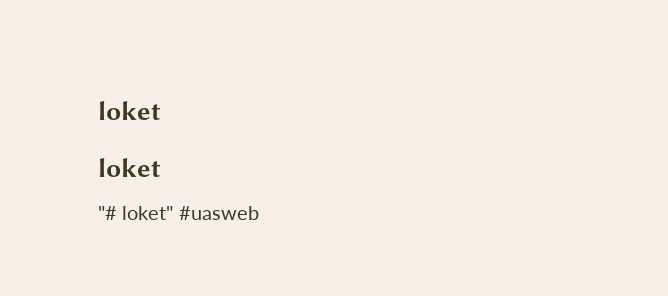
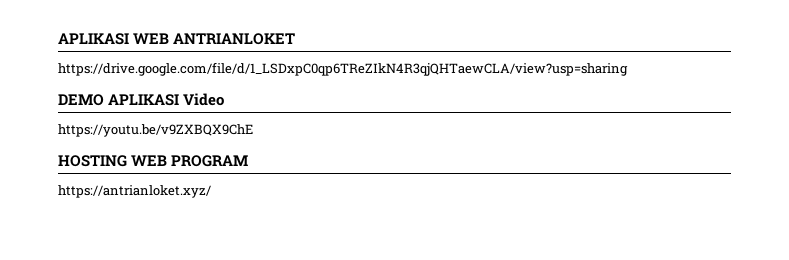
[98,101,161,120] [98,158,161,177] [98,206,259,220] loket // loket // "# loket" #uasweb -> [58,33,296,45] [58,62,628,76] [58,93,225,106] [58,124,253,137] [58,155,249,167] [58,185,211,198] APLIKASI WEB ANTRIANLOKET // https://drive.google.com/file/d/1_LSDxpC0qp6TReZIkN4R3qjQHTaewCLA/view?usp=sharing // DEMO APLIKASI Video // https://youtu.be/v9ZXBQX9ChE // HOSTING WEB PROGRAM // https://antrianloket.xyz/

